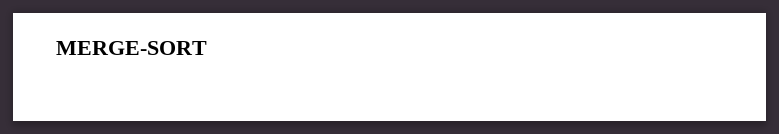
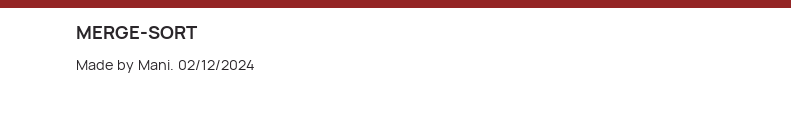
(207, 48) none -> [76,60,255,73] // Made by Mani. 02/12/2024

